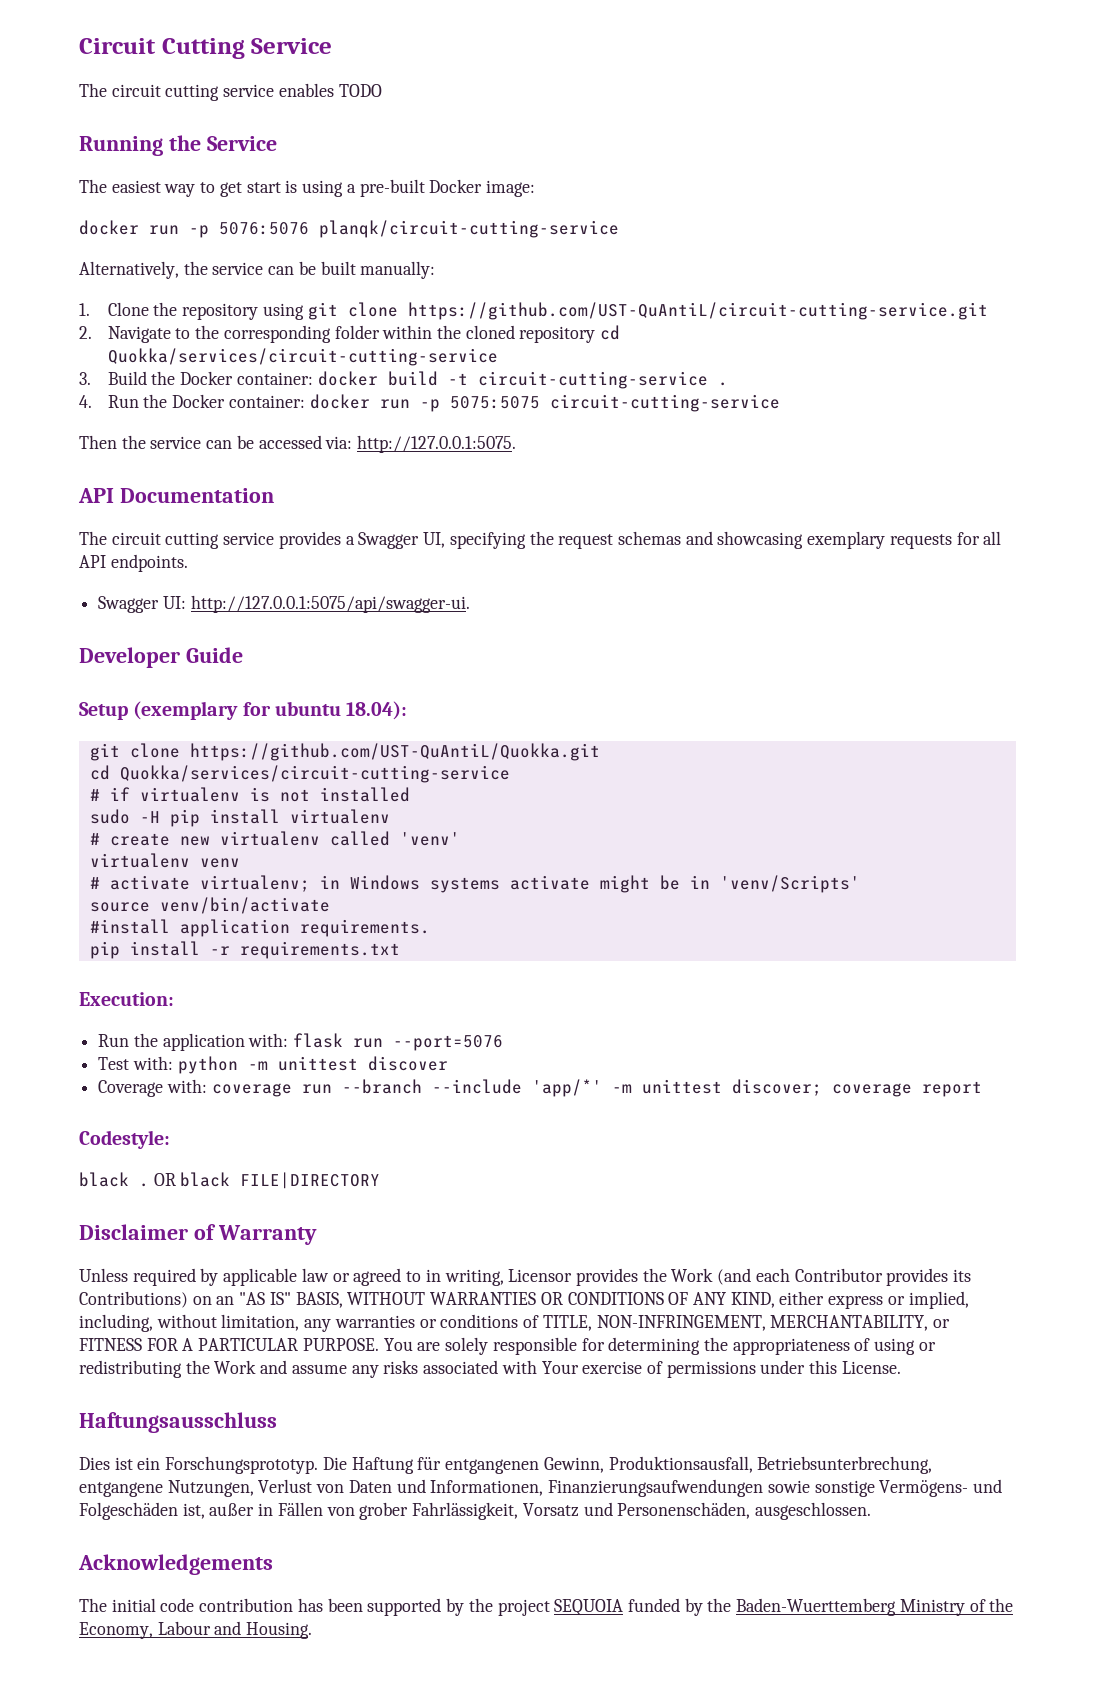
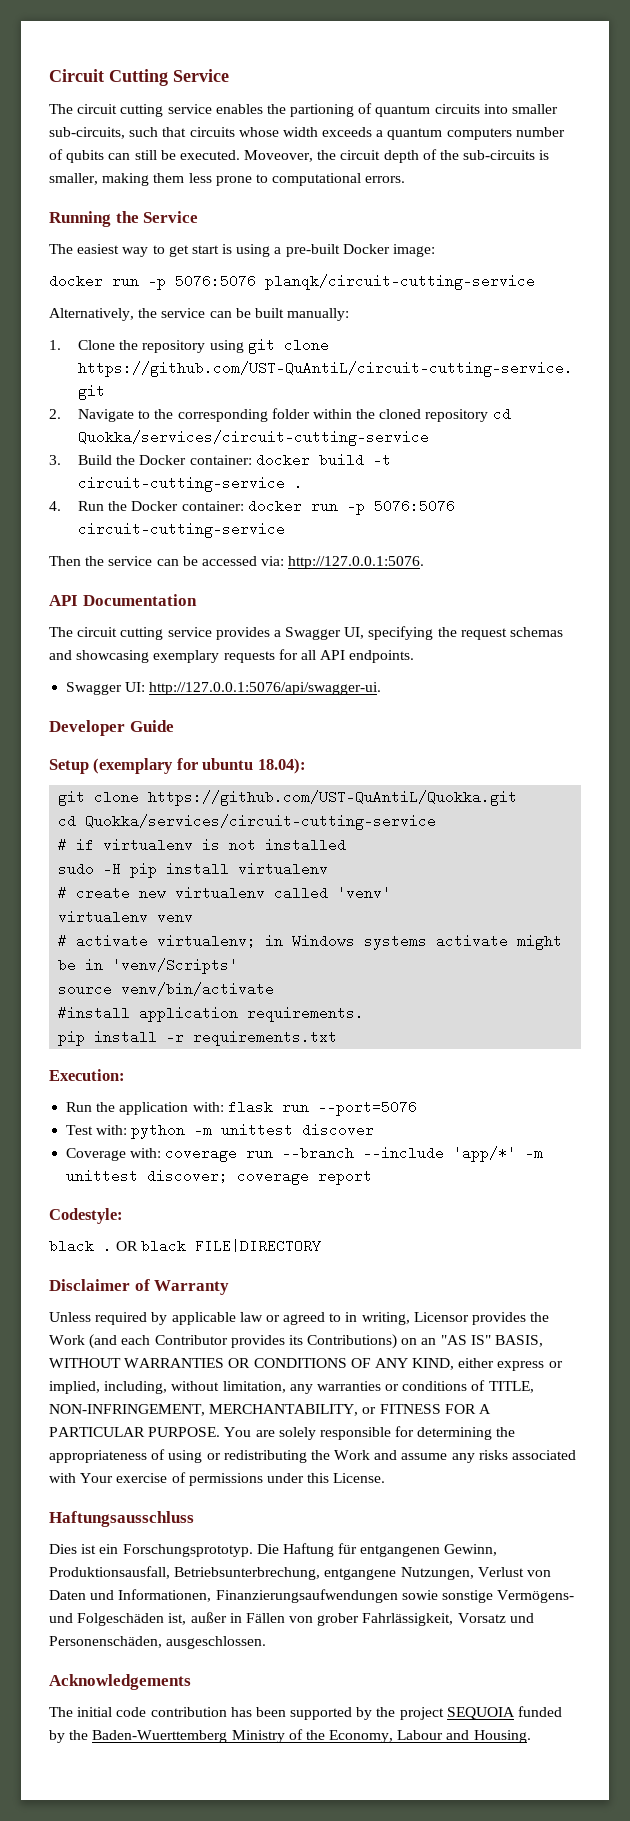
[338,84,382,97] TODO -> [266,103,559,117] [49,127,565,140] [49,149,550,163] [49,173,406,186] the partioning of quantum circuits into smaller sub-circuits, such that circuits whose width exceeds a quantum computers number of qubits can still be executed. Moveover, the circuit depth of the sub-circuits is smaller, making them less prone to computational errors.
[449,396,540,409] 5075:5075 -> [373,499,455,513] 5076:5076
[357,435,517,453] http://127.0.0.1:5075. -> [288,556,425,569] http://127.0.0.1:5076.
[190,595,470,613] http://127.0.0.1:5075/api/swagger-ui. -> [149,682,382,695] http://127.0.0.1:5076/api/swagger-ui.

